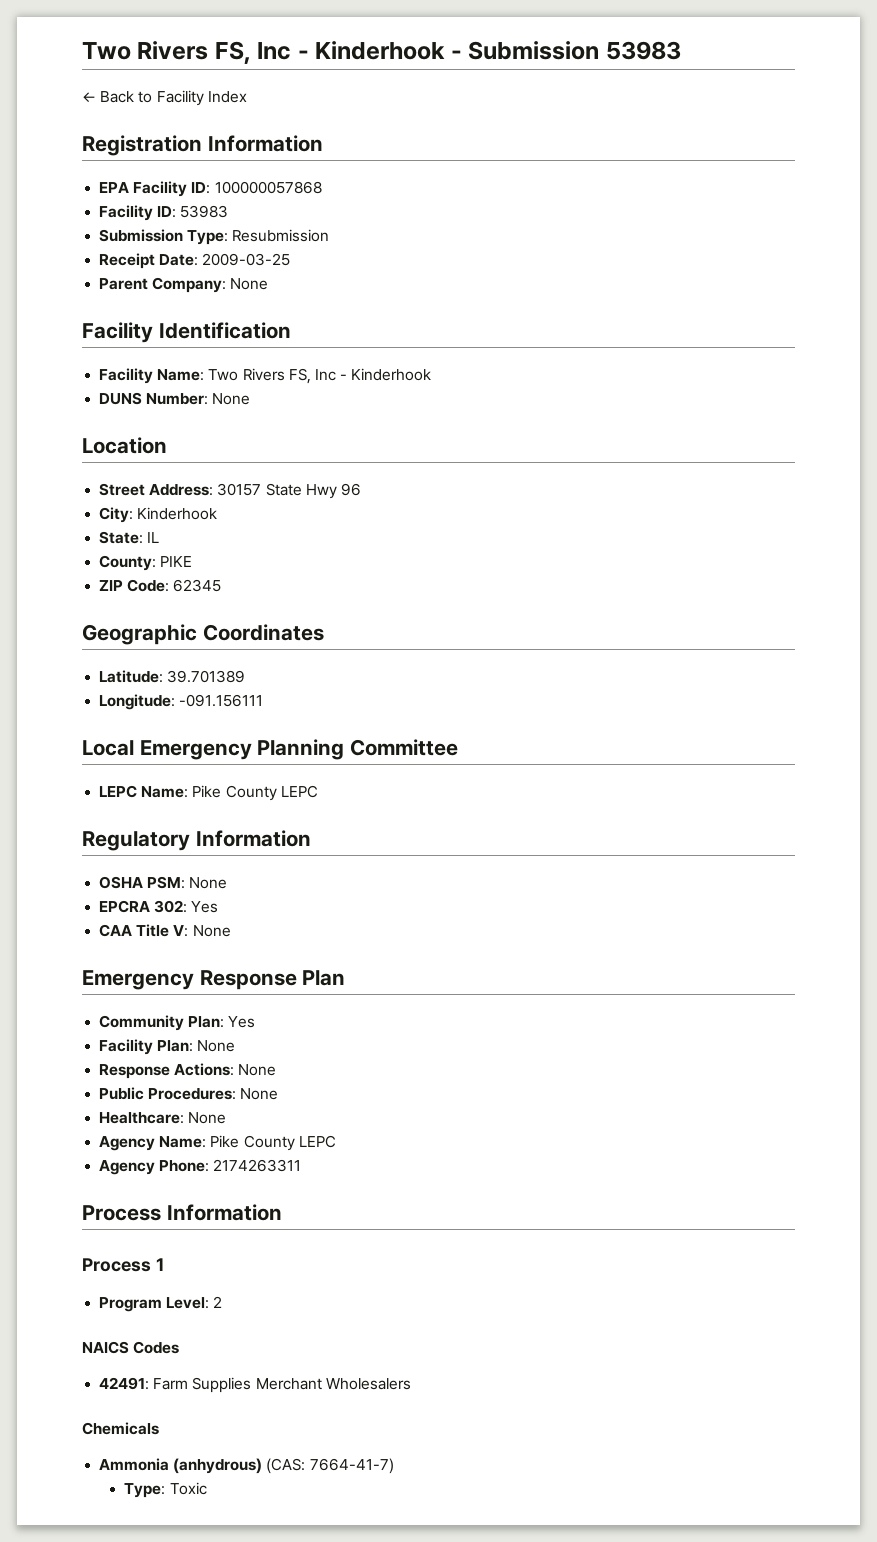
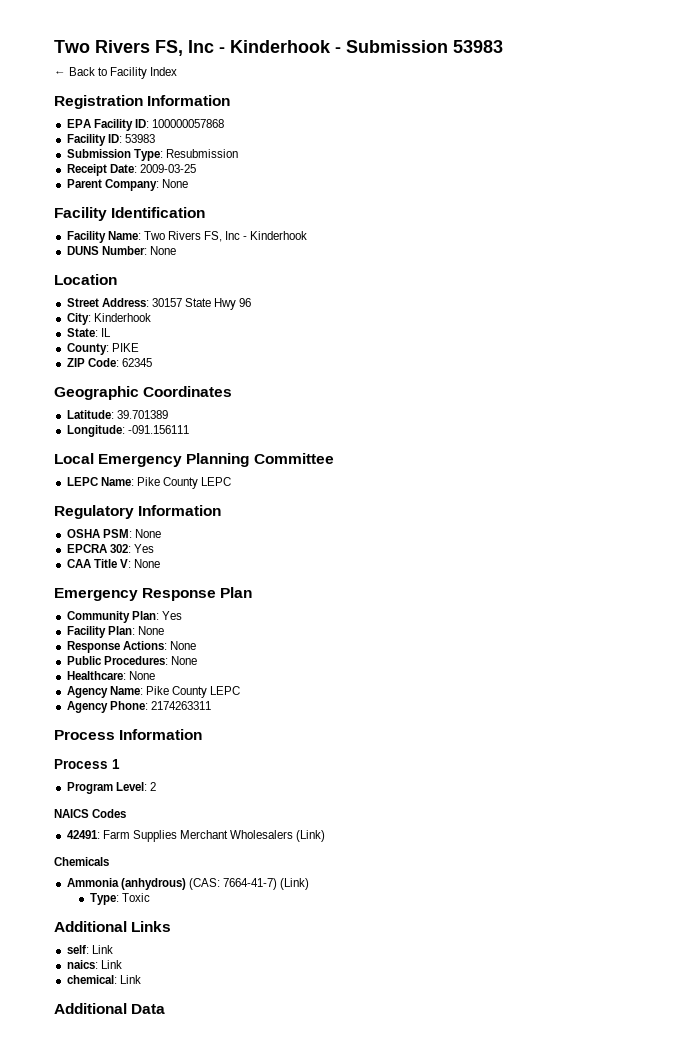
(411, 1384) none -> [296,830,326,842] (Link)
(394, 1466) none -> [280,878,310,890] (Link)
(207, 1488) none -> [54,921,172,932] [66,945,113,954] [66,960,122,969] [66,975,141,984] [54,1003,166,1014] // Additional Links // self: Link // naics: Link // chemical: Link // Additional Data

